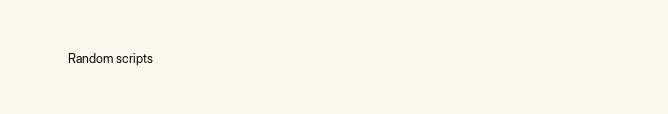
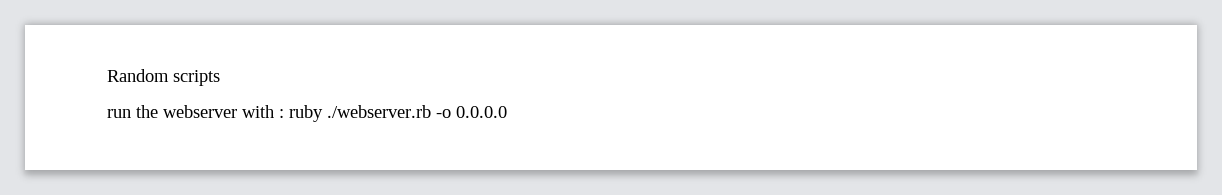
(154, 59) none -> [107,105,507,122] // run the webserver with : ruby ./webserver.rb -o 0.0.0.0

